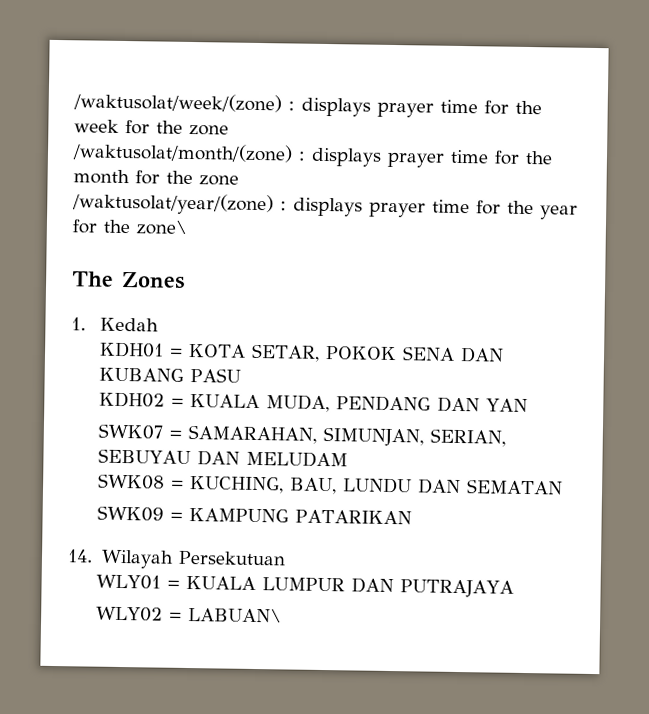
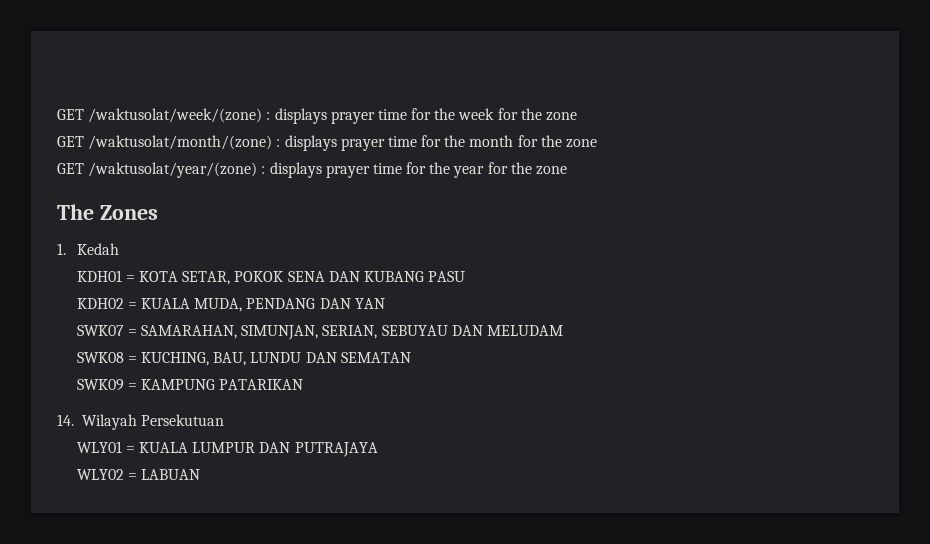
(73, 102) none -> [57,109,84,120] GET
(229, 130) none -> [57,136,84,147] GET
(239, 180) none -> [57,163,84,174] GET
[136,220,188,235] zone\ -> [536,166,568,175] zone
[188,608,283,623] LABUAN\ -> [140,469,200,480] LABUAN

